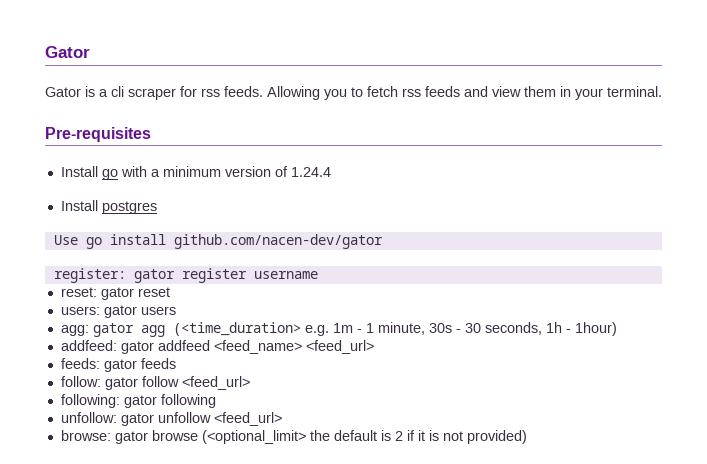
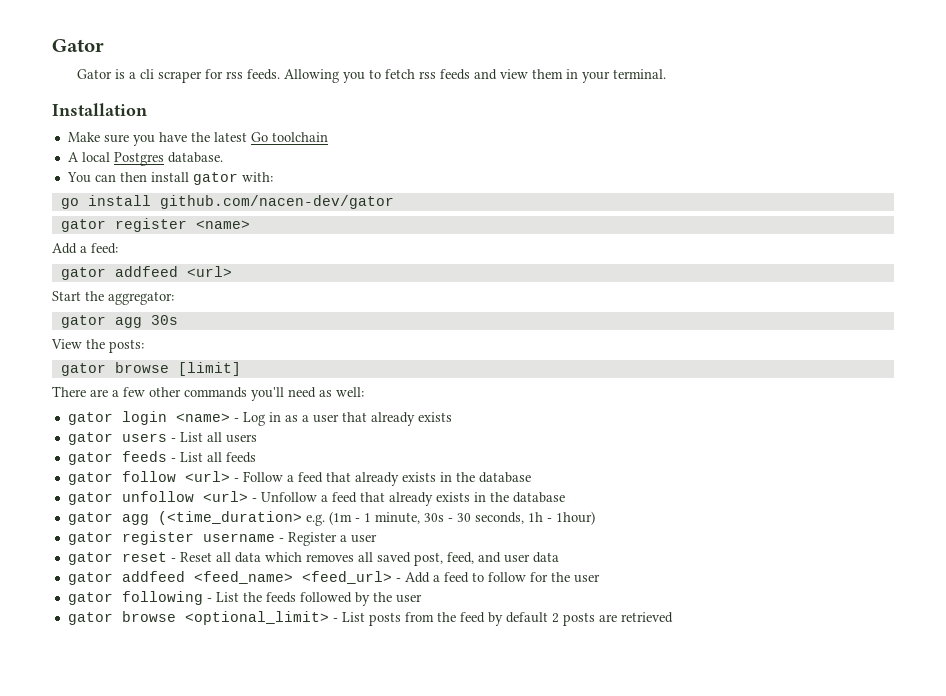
[45,127,151,142] [60,166,331,180] [60,200,157,214] [53,235,78,245] Pre-requisites // Install go with a minimum version of 1.24.4 // Install postgres // Use -> [52,103,147,116] [67,132,328,146] [67,152,223,166] [66,172,273,185] Installation // Make sure you have the latest Go toolchain // A local Postgres database. // You can then install gator with: //
[53,268,318,283] [60,287,170,300] [60,305,176,318] [60,325,89,336] register: gator register username // reset: gator reset // users: gator users // agg: -> [60,218,250,232] [52,243,118,254] [60,266,232,280] [52,291,174,305] [60,315,178,328] [51,339,144,353] [60,362,241,376] [52,386,364,401] [67,411,452,426] [67,432,257,445] [67,451,256,465] [67,471,531,486] [67,491,565,506] gator register <name> // Add a feed: // gator addfeed <url> // Start the aggregator: // gator agg 30s // View the posts: // gator browse [limit] // There are a few other commands you'll need as well: // gator login <name> - Log in as a user that already exists // gator users - List all users // gator feeds - List all feeds // gator follow <url> - Follow a feed that already exists in the database // gator unfollow <url> - Unfollow a feed that already exists in the database //
[332,323,353,333] 1m -> [328,511,352,525] (1m
[60,340,374,354] [60,358,176,372] [60,376,250,390] [60,394,216,408] [60,412,282,426] [60,430,527,444] addfeed: gator addfeed <feed_name> <feed_url> // feeds: gator feeds // follow: gator follow <feed_url> // following: gator following // unfollow: gator unfollow <feed_url> // browse: gator browse (<optional_limit> the default is 2 if it is not provided) -> [67,531,377,546] [67,552,559,566] [67,571,600,585] [67,591,422,606] [67,611,673,626] gator register username - Register a user // gator reset - Reset all data which removes all saved post, feed, and user data // gator addfeed <feed_name> <feed_url> - Add a feed to follow for the user // gator following - List the feeds followed by the user // gator browse <optional_limit> - List posts from the feed by default 2 posts are retrieved

